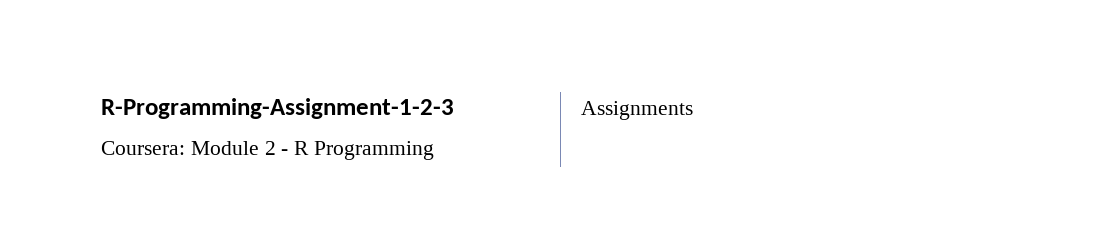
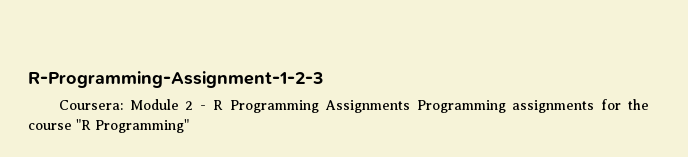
(693, 110) none -> [416,99,649,113] [28,119,189,133] Programming assignments for the course "R Programming"

